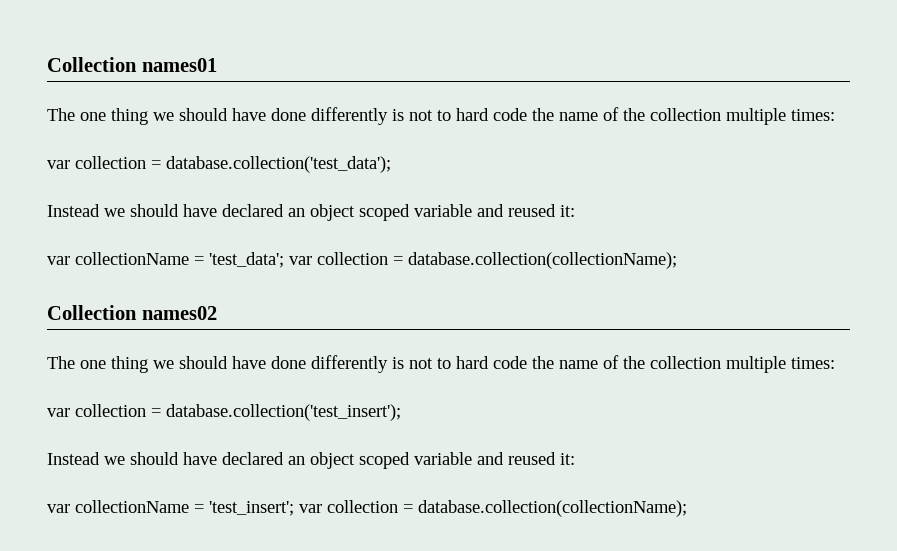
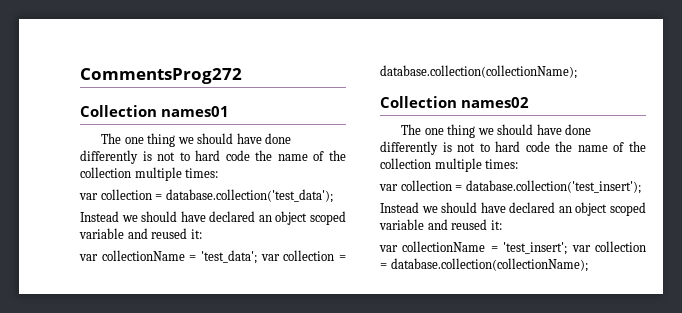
(47, 64) none -> [80,68,242,84] CommentsProg272 //

